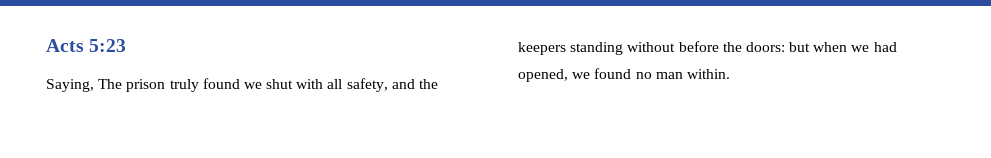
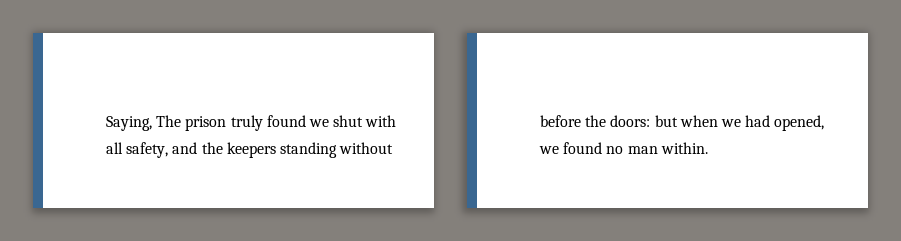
[46,39,127,52] Acts 5:23 // -> (106, 123) none

